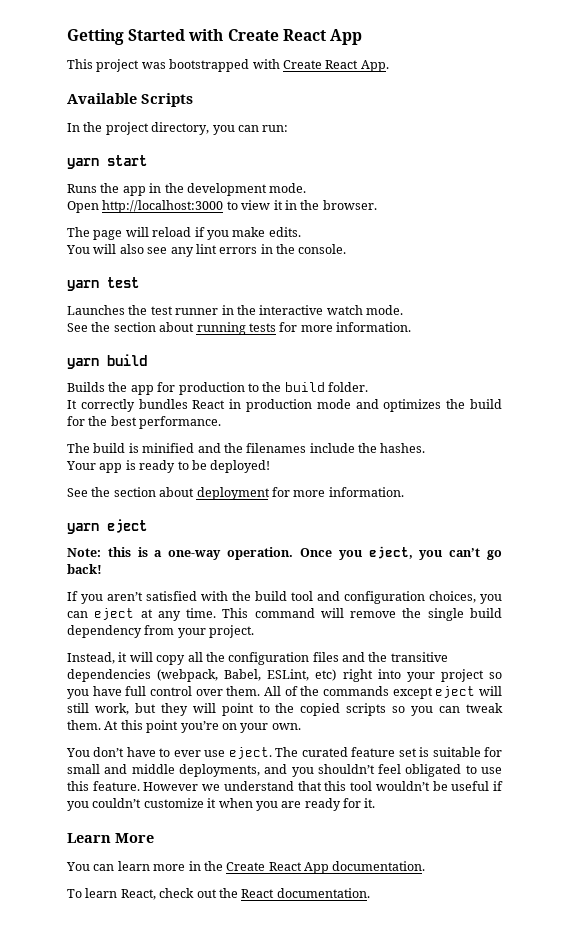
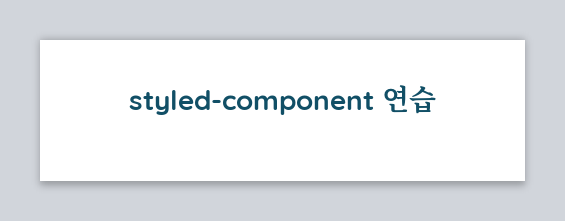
[67,29,362,45] [67,59,389,72] [67,93,193,107] [67,122,289,135] [67,155,147,169] [67,183,307,196] [67,200,377,213] [67,227,301,240] [66,244,347,257] [67,277,139,291] [67,305,403,315] [67,322,411,335] [67,354,147,369] [67,382,368,395] [67,399,503,412] [67,416,222,429] [67,443,426,453] [66,460,271,473] [67,487,404,500] [67,519,147,534] [67,546,502,560] [67,564,102,574] [67,591,502,604] [67,608,502,621] [67,625,255,638] [67,652,448,665] [67,669,502,682] [67,686,503,699] [67,703,503,716] [67,720,301,733] [66,747,502,759] [67,764,503,777] [67,781,504,791] [67,798,376,811] [67,833,154,843] [66,861,426,874] [67,888,370,900] Getting Started with Create React App // This project was bootstrapped with Create React App. // Available Scripts // In the project directory, you can run: // yarn start // Runs the app in the development mode. // Open http://localhost:3000 to view it in the browser. // The page will reload if you make edits. // You will also see any lint errors in the console. // yarn test // Launches the test runner in the interactive watch mode. // See the section about running tests for more information. // yarn build // Builds the app for production to the build folder. // It correctly bundles React in production mode and optimizes the build for the best performance. // The build is minified and the filenames include the hashes. // Your app is ready to be deployed! // See the section about deployment for more information. // yarn eject // Note: this is a one-way operation. Once you eject, you can’t go back! // If you aren’t satisfied with the build tool and configuration choices, you can eject at any time. This command will remove the single build dependency from your project. // Instead, it will copy all the configuration files and the transitive dependencies (webpack, Babel, ESLint, etc) right into your project so you have full control over them. All of the commands except eject will still work, but they will point to the copied scripts so you can tweak them. At this point you’re on your own. // You don’t have to ever use eject. The curated feature set is suitable for small and middle deployments, and you shouldn’t feel obligated to use this feature. However we understand that this tool wouldn’t be useful if you couldn’t customize it when you are ready for it. // Learn More // You can learn more in the Create React App documentation. // To learn React, check out the React documentation. -> [129,85,436,115] styled-component 연습

